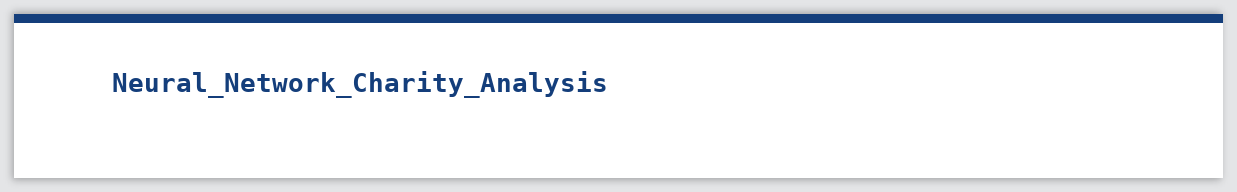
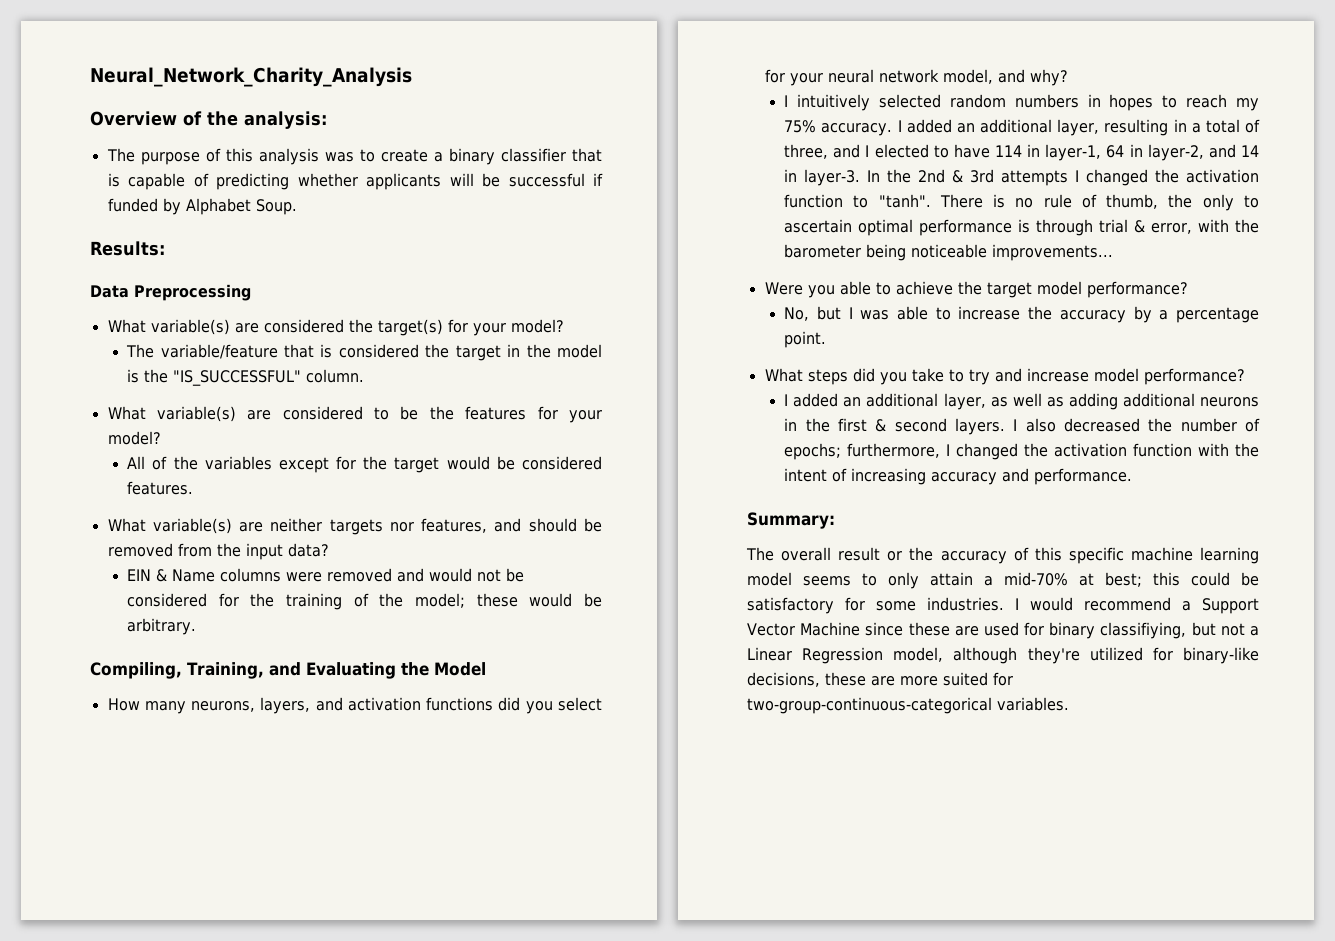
(608, 84) none -> [90,111,327,129] [106,148,603,165] [107,173,603,190] [107,198,297,215] [90,241,165,256] [90,284,251,301] [107,319,564,336] [126,344,602,361] [127,369,365,386] [107,406,602,423] [107,431,161,445] [127,456,602,473] [127,481,194,495] [107,518,602,535] [107,543,329,560] [127,568,525,582] [127,593,602,610] [127,618,197,635] [90,662,486,679] [107,697,602,714] [764,69,1068,86] [784,94,1259,111] [784,119,1260,136] [784,144,1259,161] [784,169,1259,186] [784,194,1259,211] [784,219,1260,236] [784,244,1114,261] [764,281,1188,298] [784,306,1259,323] [784,331,827,348] [764,368,1245,385] [784,393,1259,410] [784,418,1260,435] [784,443,1259,460] [784,468,1133,485] [747,512,835,529] [746,547,1259,564] [747,572,1259,589] [747,597,1259,614] [747,622,1259,639] [747,647,1259,664] [747,672,1013,687] [747,697,1069,714] // Overview of the analysis: // The purpose of this analysis was to create a binary classifier that is capable of predicting whether applicants will be successful if funded by Alphabet Soup. // Results: // Data Preprocessing // What variable(s) are considered the target(s) for your model? // The variable/feature that is considered the target in the model is the "IS_SUCCESSFUL" column. // What variable(s) are considered to be the features for your model? // All of the variables except for the target would be considered features. // What variable(s) are neither targets nor features, and should be removed from the input data? // EIN & Name columns were removed and would not be considered for the training of the model; these would be arbitrary. // Compiling, Training, and Evaluating the Model // How many neurons, layers, and activation functions did you select for your neural network model, and why? // I intuitively selected random numbers in hopes to reach my 75% accuracy. I added an additional layer, resulting in a total of three, and I elected to have 114 in layer-1, 64 in layer-2, and 14 in layer-3. In the 2nd & 3rd attempts I changed the activation function to "tanh". There is no rule of thumb, the only to ascertain optimal performance is through trial & error, with the barometer being noticeable improvements... // Were you able to achieve the target model performance? // No, but I was able to increase the accuracy by a percentage point. // What steps did you take to try and increase model performance? // I added an additional layer, as well as adding additional neurons in the first & second layers. I also decreased the number of epochs; furthermore, I changed the activation function with the intent of increasing accuracy and performance. // Summary: // The overall result or the accuracy of this specific machine learning model seems to only attain a mid-70% at best; this could be satisfactory for some industries. I would recommend a Support Vector Machine since these are used for binary classifiying, but not a Linear Regression model, although they're utilized for binary-like decisions, these are more suited for two-group-continuous-categorical variables.

